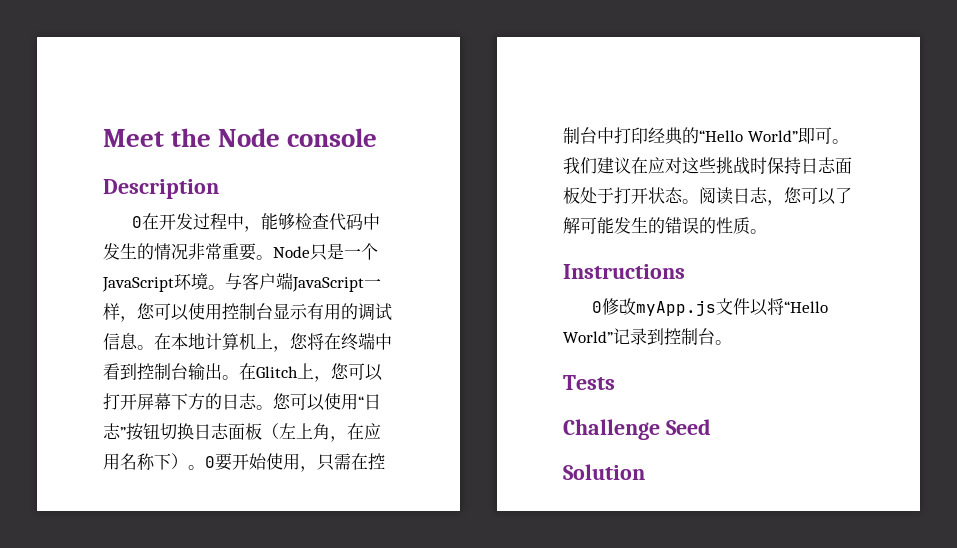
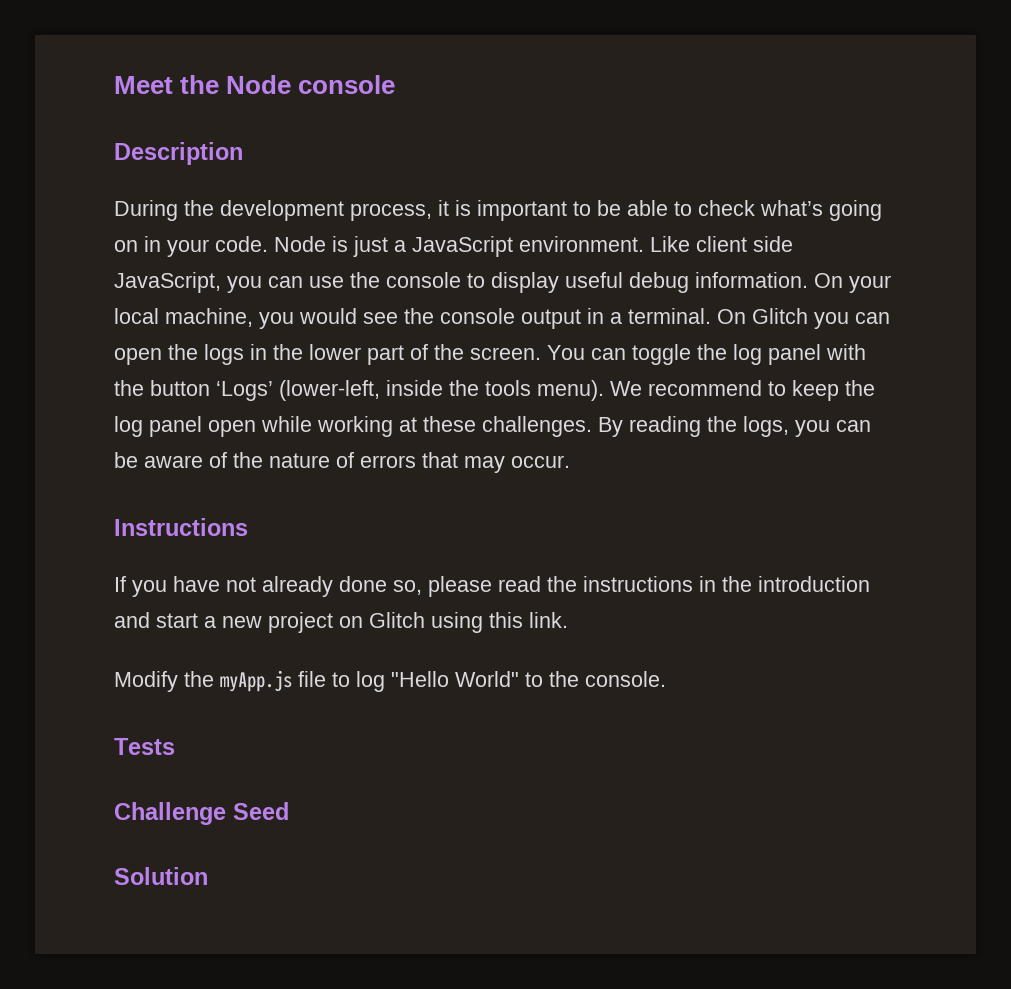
[131,213,380,232] [103,243,378,261] [102,272,381,292] [103,303,392,322] [103,332,392,352] [103,363,383,382] [103,393,381,411] [103,423,381,442] [103,453,385,472] [563,127,849,145] [563,157,852,175] [563,187,852,206] [563,217,767,235] [563,264,685,279] [591,298,828,316] [563,328,732,345] 0在开发过程中，能够检查代码中发生的情况非常重要。Node只是一个JavaScript环境。与客户端JavaScript一样，您可以使用控制台显示有用的调试信息。在本地计算机上，您将在终端中看到控制台输出。在Glitch上，您可以打开屏幕下方的日志。您可以使用“日志”按钮切换日志面板（左上角，在应用名称下）。0要开始使用，只需在控制台中打印经典的“Hello World”即可。我们建议在应对这些挑战时保持日志面板处于打开状态。阅读日志，您可以了解可能发生的错误的性质。 // Instructions // 0修改myApp.js文件以将“Hello World”记录到控制台。 -> [114,200,882,221] [114,236,793,257] [114,272,891,293] [114,308,890,329] [114,344,866,365] [114,380,875,401] [114,416,871,437] [114,452,570,473] [114,518,248,536] [114,576,870,597] [114,612,568,633] [114,670,666,692] During the development process, it is important to be able to check what’s going on in your code. Node is just a JavaScript environment. Like client side JavaScript, you can use the console to display useful debug information. On your local machine, you would see the console output in a terminal. On Glitch you can open the logs in the lower part of the screen. You can toggle the log panel with the button ‘Logs’ (lower-left, inside the tools menu). We recommend to keep the log panel open while working at these challenges. By reading the logs, you can be aware of the nature of errors that may occur. // Instructions // If you have not already done so, please read the instructions in the introduction and start a new project on Glitch using this link. // Modify the myApp.js file to log "Hello World" to the console.

